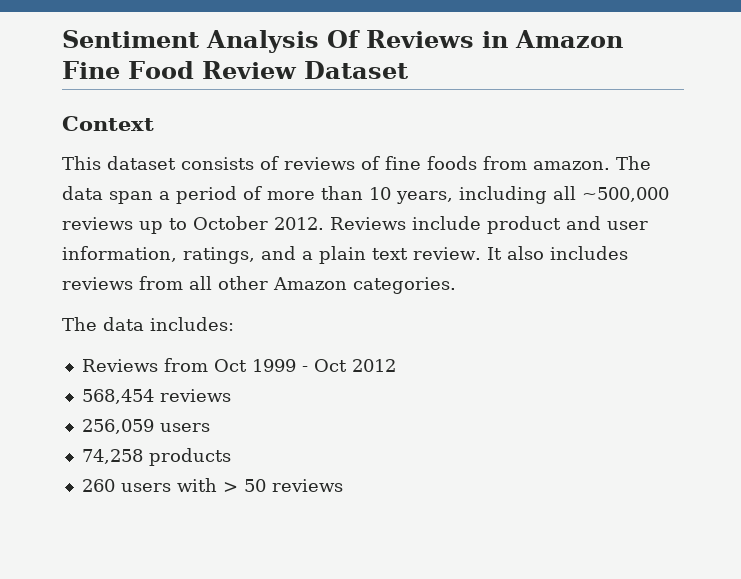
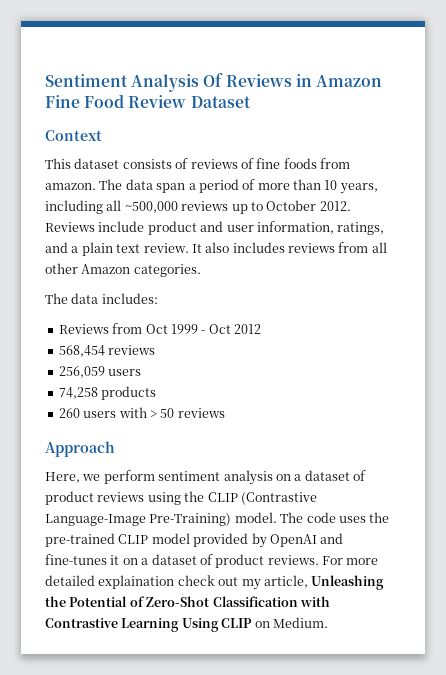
(343, 485) none -> [45,441,115,457] [45,470,366,485] [45,491,317,505] [45,512,390,526] [45,533,344,548] [45,554,379,568] [45,575,385,590] [45,596,330,607] [45,617,328,632] // Approach // Here, we perform sentiment analysis on a dataset of product reviews using the CLIP (Contrastive Language-Image Pre-Training) model. The code uses the pre-trained CLIP model provided by OpenAI and fine-tunes it on a dataset of product reviews. For more detailed explaination check out my article, Unleashing the Potential of Zero-Shot Classification with Contrastive Learning Using CLIP on Medium.

